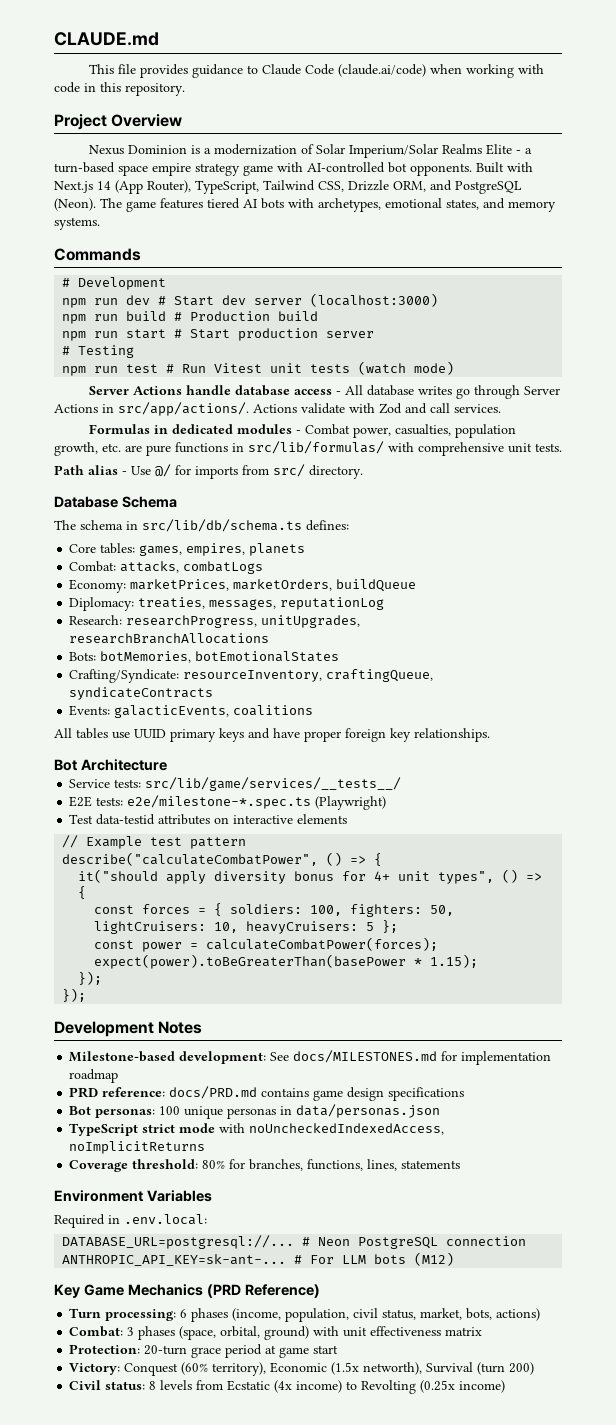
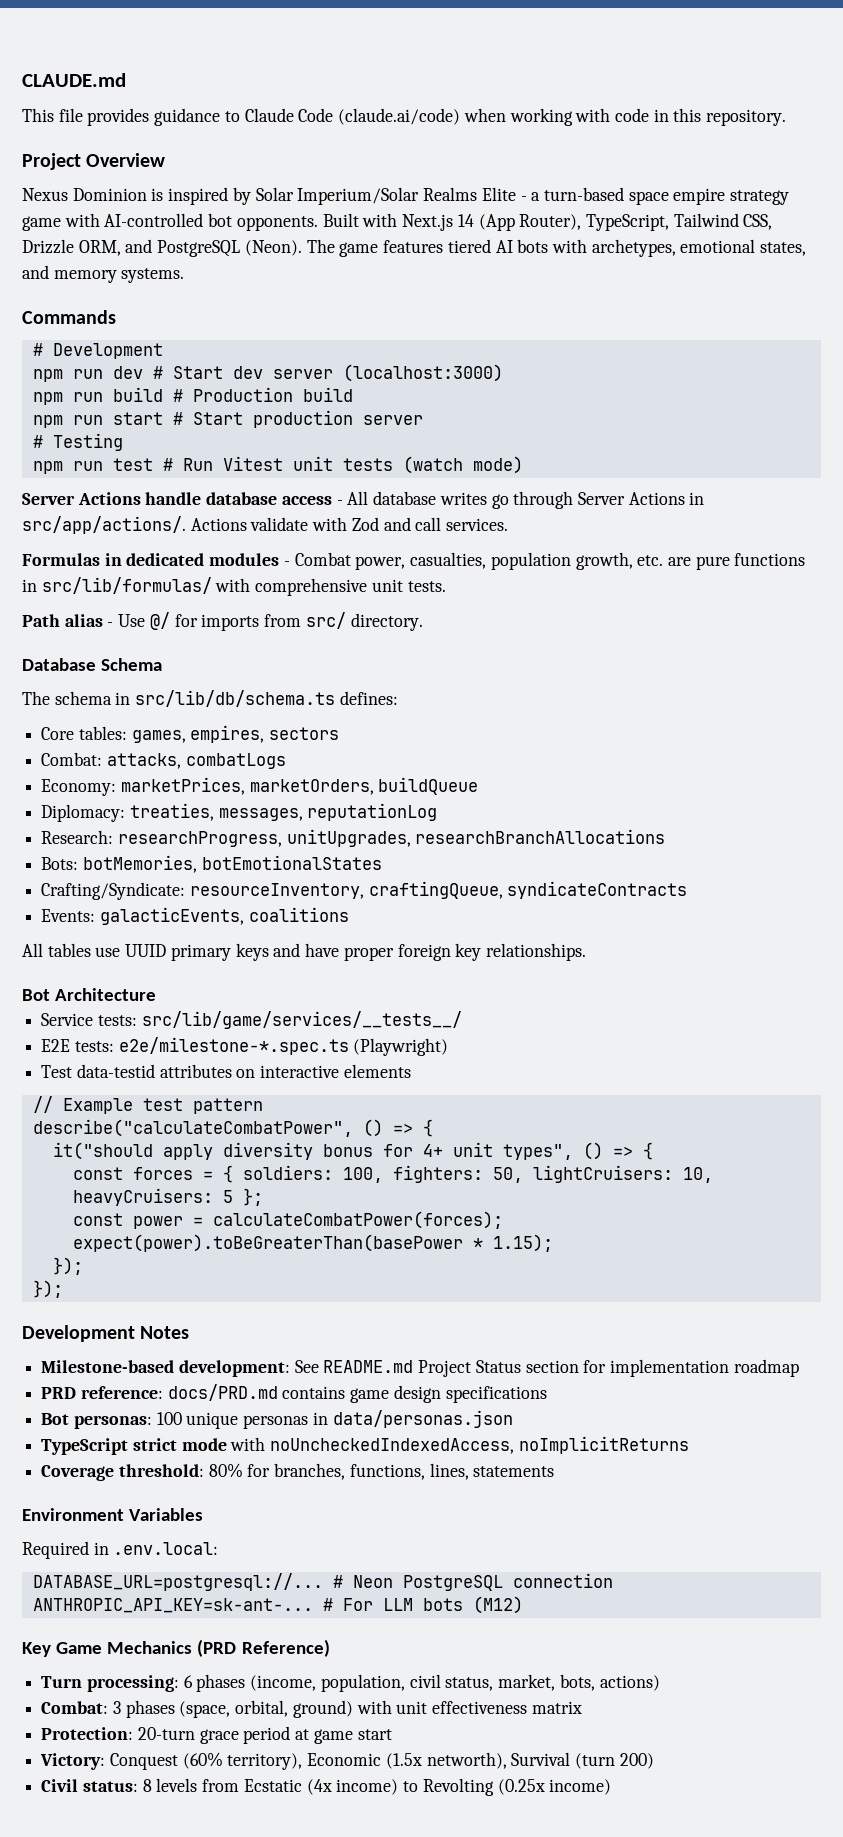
[203,144,314,155] a modernization of -> [168,187,251,205] inspired by
[249,543,306,556] planets -> [269,727,340,740] sectors
[293,1050,438,1063] docs/MILESTONES.md -> [323,1360,579,1377] README.md Project Status section

